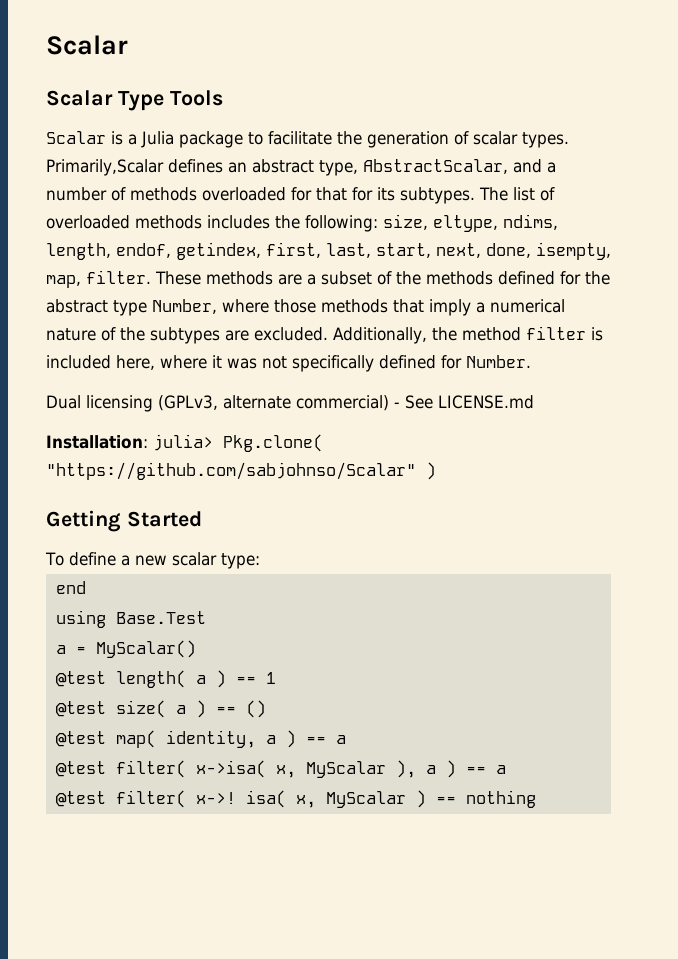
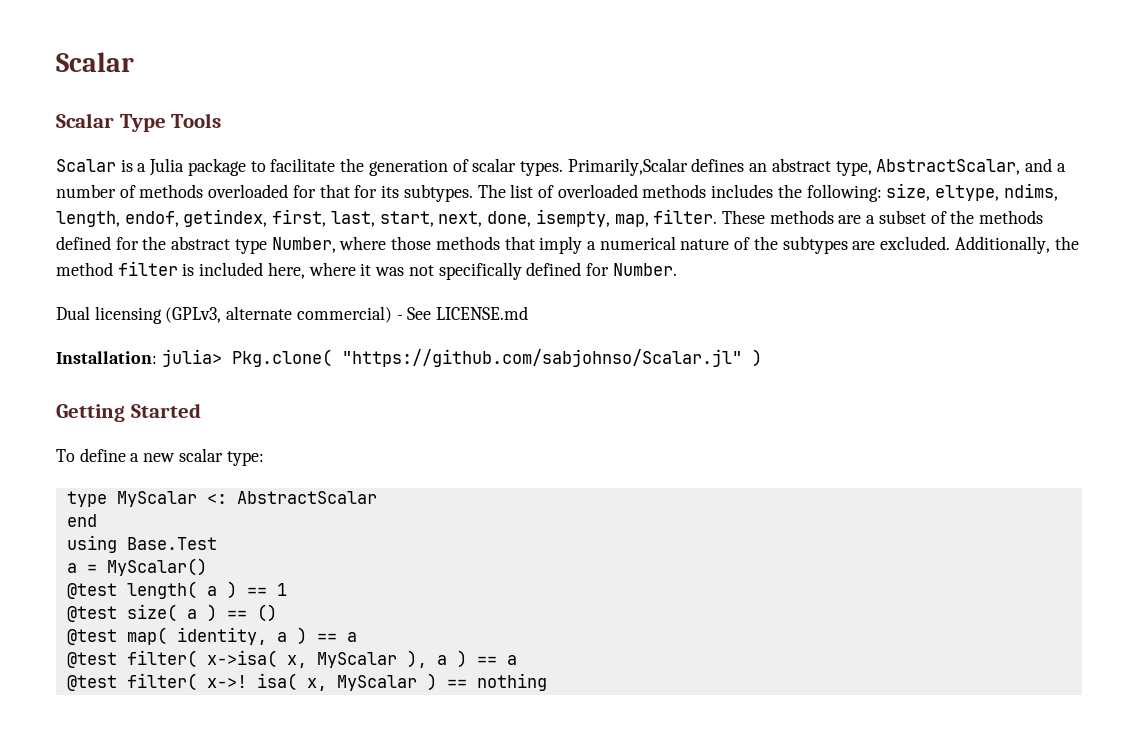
[46,462,416,480] "https://github.com/sabjohnso/Scalar" -> [341,349,742,367] "https://github.com/sabjohnso/Scalar.jl"
(260, 561) none -> [66,491,377,507] // type MyScalar <: AbstractScalar

